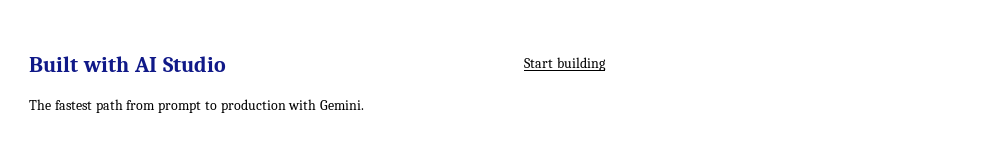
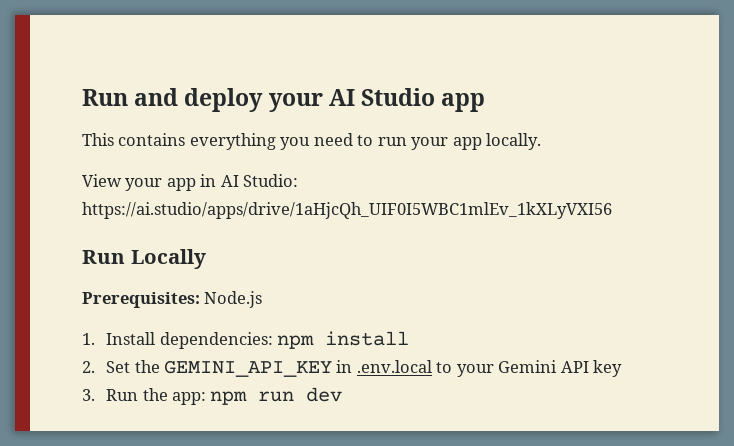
[29,56,226,72] [29,99,365,113] [524,57,606,71] Built with AI Studio // The fastest path from prompt to production with Gemini. // Start building -> [82,88,486,112] [82,133,542,150] [82,174,299,191] [82,202,612,219] [82,249,206,269] [82,291,263,308] [82,331,410,349] [82,360,623,377] [82,387,343,405] Run and deploy your AI Studio app // This contains everything you need to run your app locally. // View your app in AI Studio: https://ai.studio/apps/drive/1aHjcQh_UIF0I5WBC1mlEv_1kXLyVXI56 // Run Locally // Prerequisites: Node.js // 1. Install dependencies: npm install // 2. Set the GEMINI_API_KEY in .env.local to your Gemini API key // 3. Run the app: npm run dev

